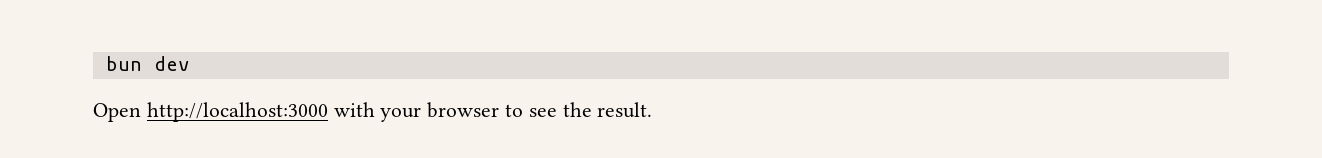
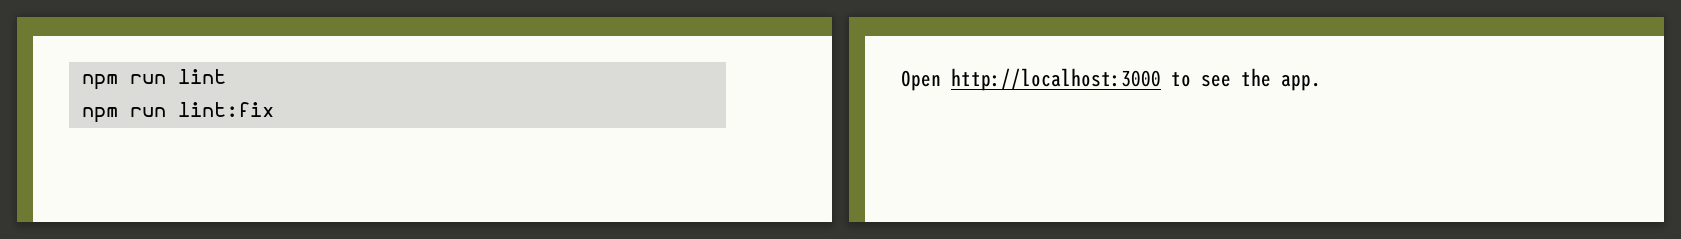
[105,56,190,71] bun dev -> [81,69,226,90] [81,102,274,123] npm run lint // npm run lint:fix
[333,102,500,122] with your browser -> (1161, 79) none
[597,102,653,118] result. -> [1281,74,1321,91] app.

